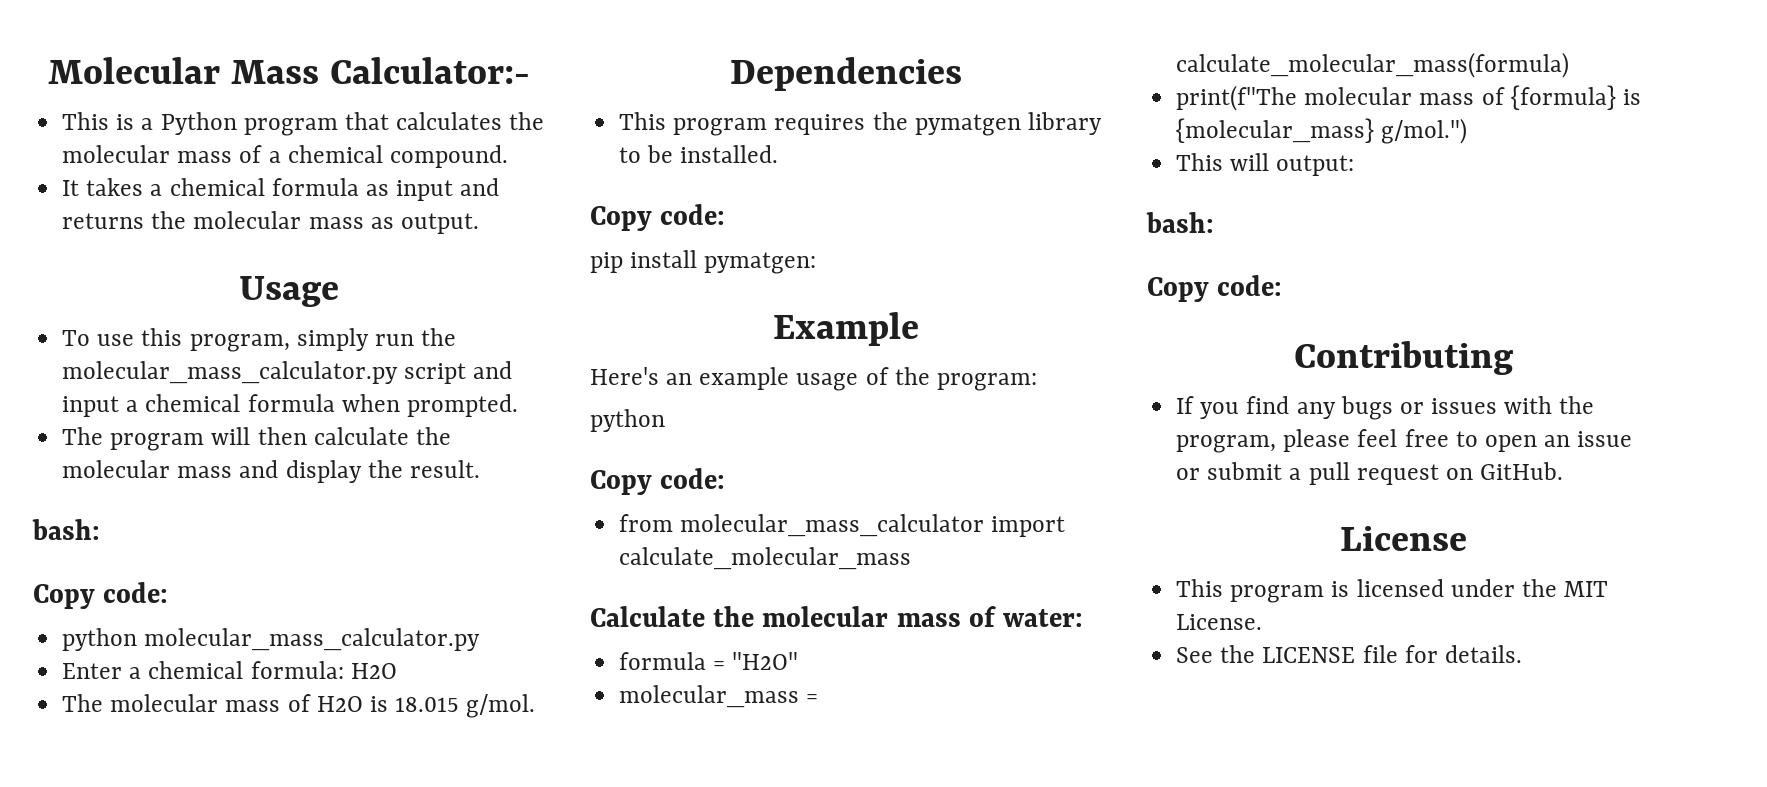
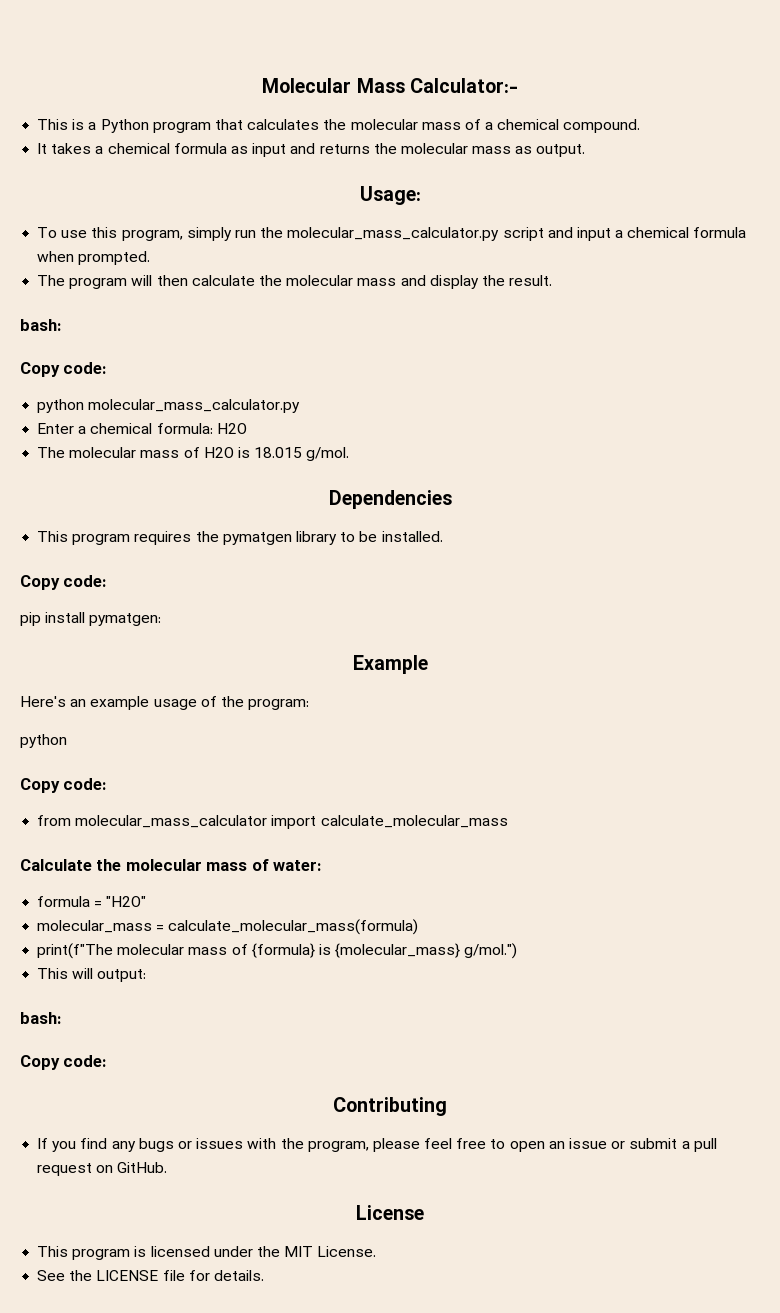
[239,276,339,307] Usage -> [359,186,421,205] Usage:

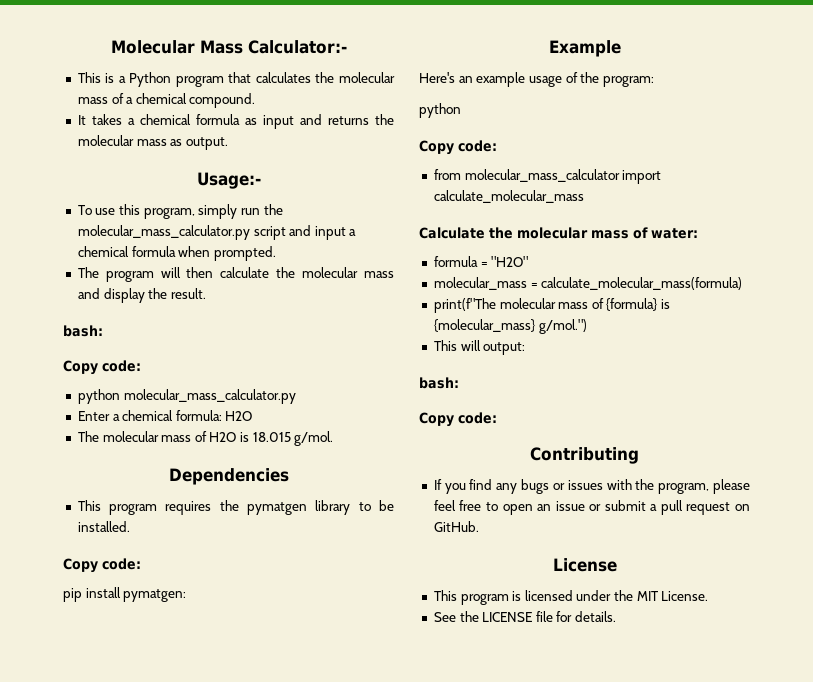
[359,186,421,205] Usage: -> [196,172,261,189] Usage:-

